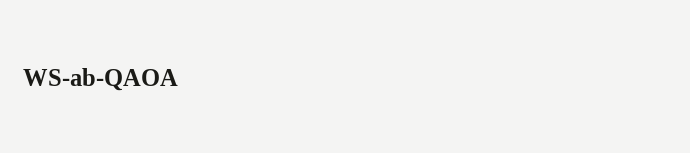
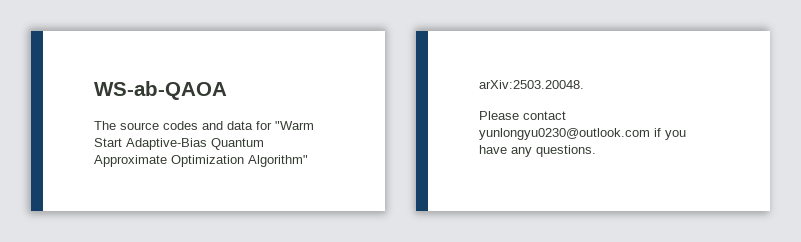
(178, 79) none -> [94,121,314,130] [94,138,264,150] [94,155,308,167] [479,80,584,89] [479,111,566,120] [479,128,686,140] [479,145,596,157] // The source codes and data for "Warm Start Adaptive-Bias Quantum Approximate Optimization Algorithm" arXiv:2503.20048. // Please contact yunlongyu0230@outlook.com if you have any questions.

